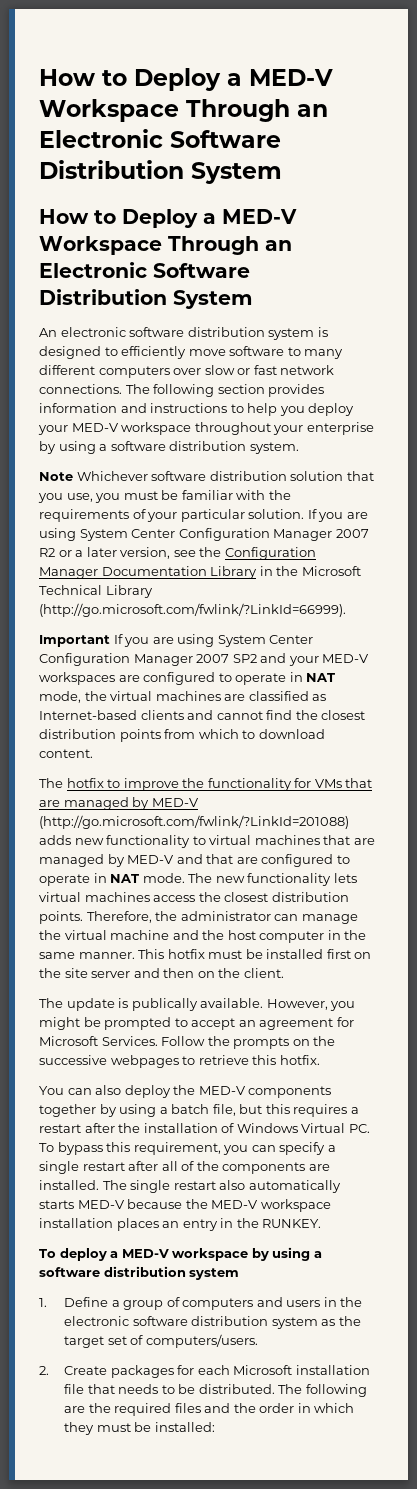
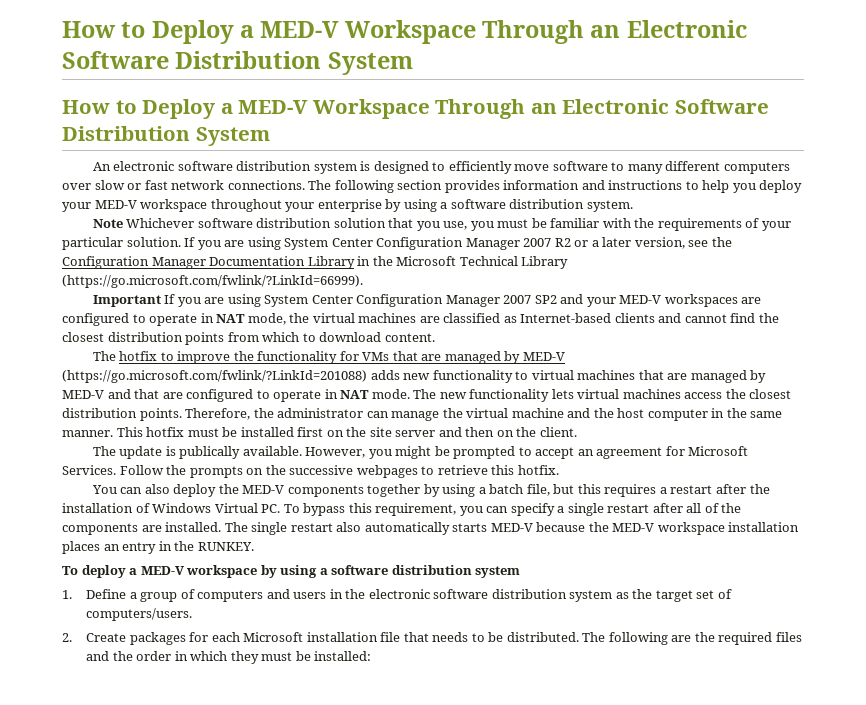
[39,603,346,617] (http://go.microsoft.com/fwlink/?LinkId=66999). -> [62,275,363,288] (https://go.microsoft.com/fwlink/?LinkId=66999).
[39,815,349,829] (http://go.microsoft.com/fwlink/?LinkId=201088) -> [62,370,367,383] (https://go.microsoft.com/fwlink/?LinkId=201088)

